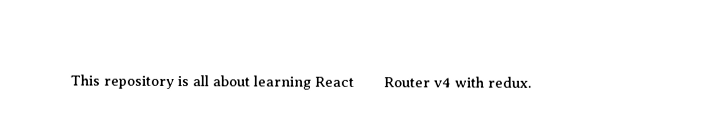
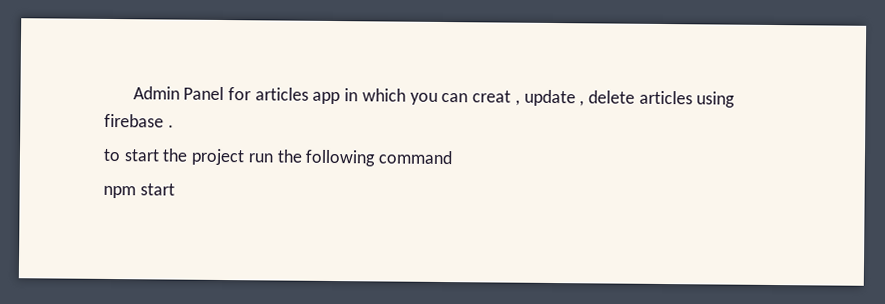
[70,74,531,90] This repository is all about learning React Router v4 with redux. -> [132,86,736,108] [104,113,174,128] [103,148,454,167] [103,183,175,199] Admin Panel for articles app in which you can creat , update , delete articles using firebase . // to start the project run the following command // npm start

